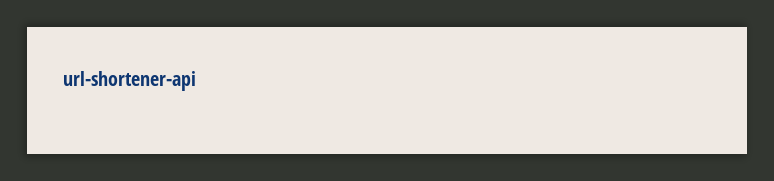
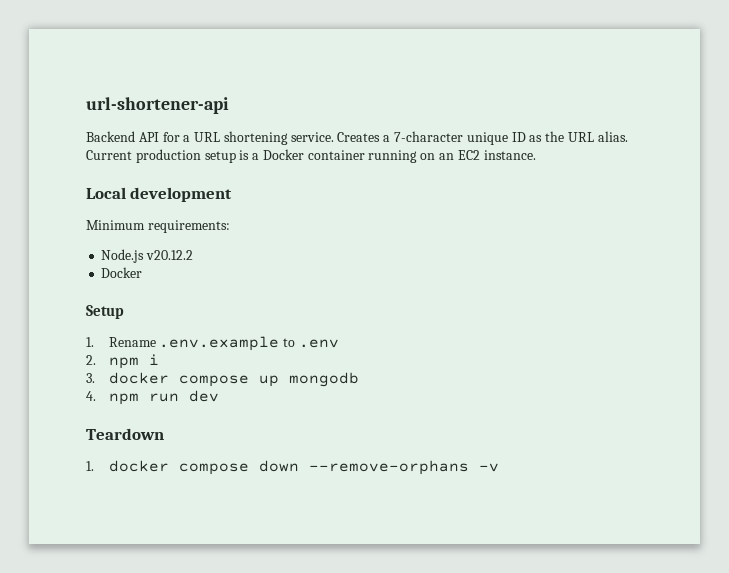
(196, 81) none -> [86,131,628,145] [86,149,536,163] [86,187,233,202] [86,220,230,233] [101,249,194,263] [101,267,143,278] [86,305,124,319] [86,336,339,351] [86,354,159,369] [86,372,359,387] [86,390,219,405] [86,428,164,440] [86,460,499,475] // Backend API for a URL shortening service. Creates a 7-character unique ID as the URL alias. Current production setup is a Docker container running on an EC2 instance. // Local development // Minimum requirements: // Node.js v20.12.2 // Docker // Setup // 1. Rename .env.example to .env // 2. npm i // 3. docker compose up mongodb // 4. npm run dev // Teardown // 1. docker compose down --remove-orphans -v

